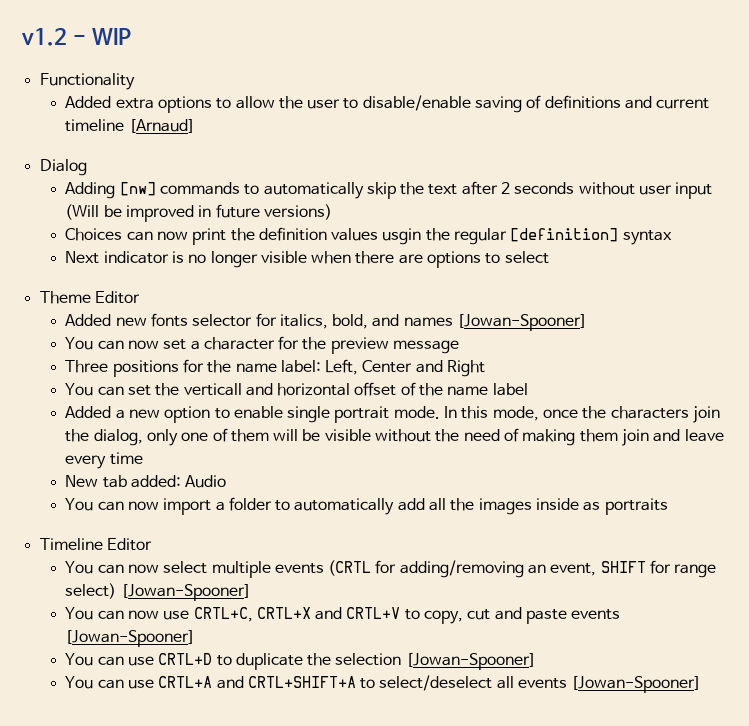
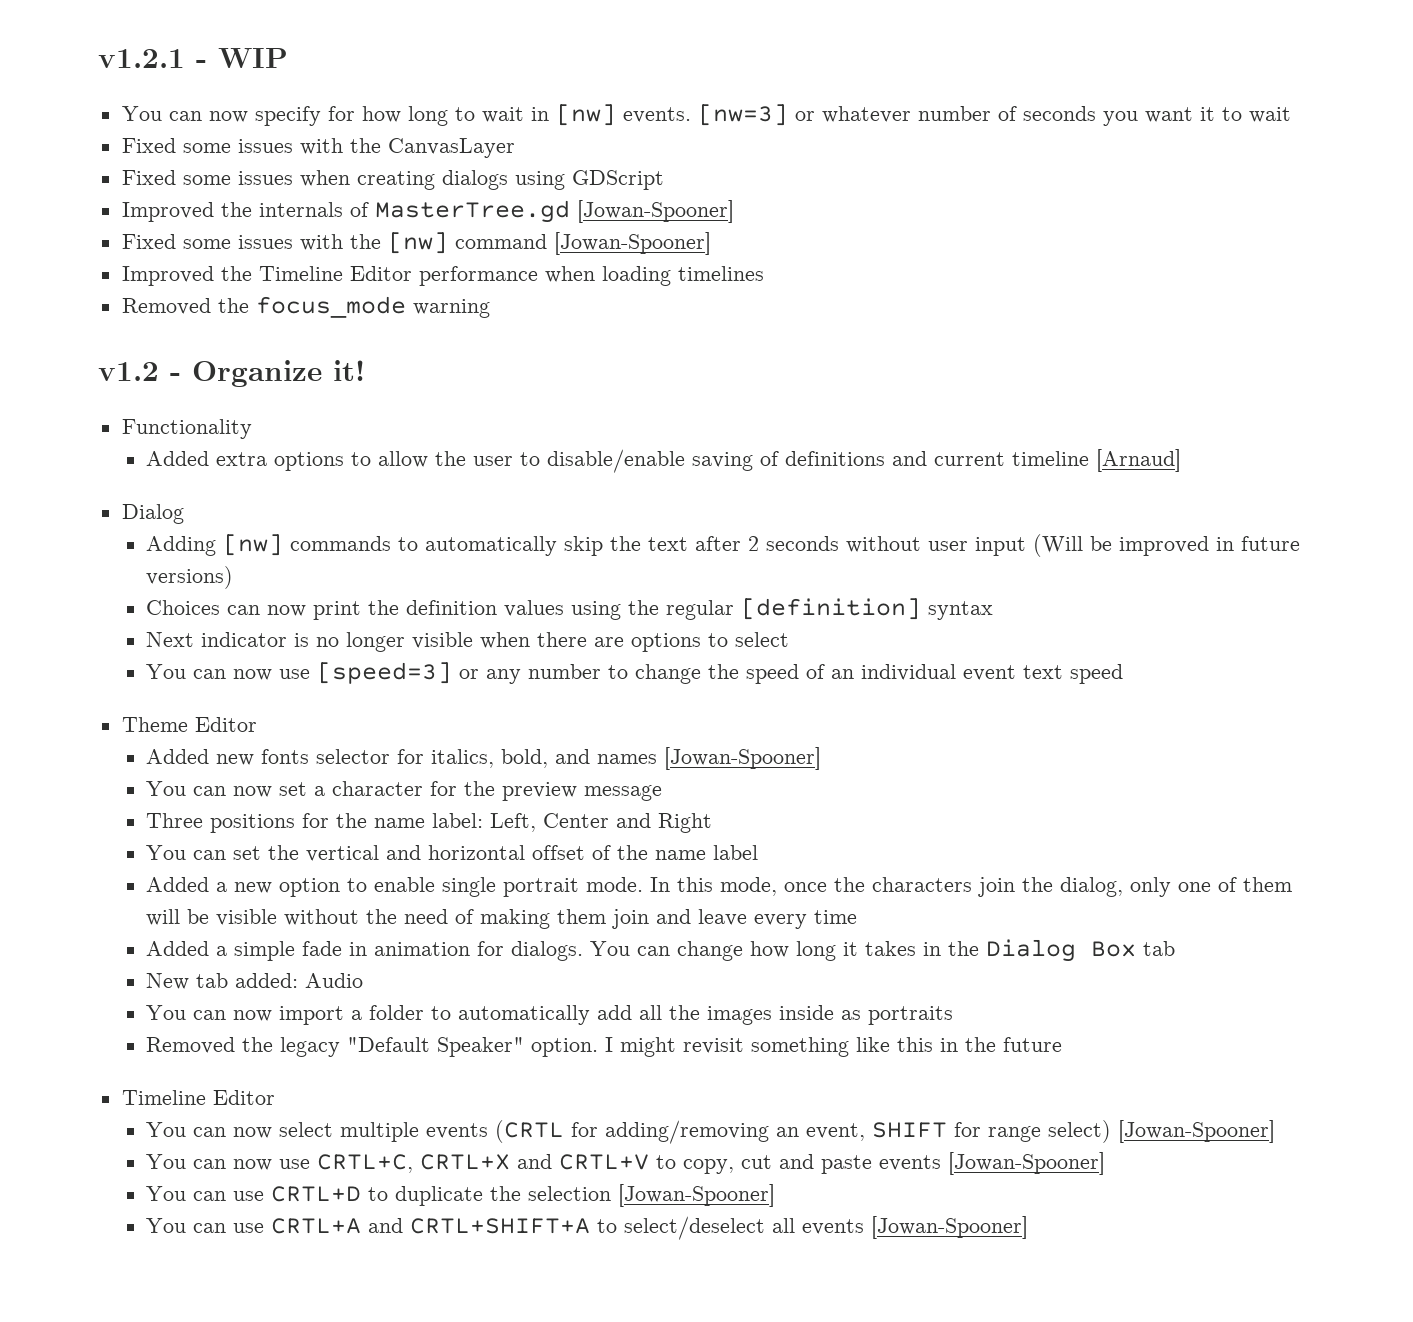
[21,28,131,46] v1.2 - WIP -> [98,48,288,68] [121,104,1291,126] [121,138,515,158] [121,170,664,190] [121,200,734,223] [121,232,711,255] [121,266,764,286] [121,296,490,318] [98,360,365,387] v1.2.1 - WIP // You can now specify for how long to wait in [nw] events. [nw=3] or whatever number of seconds you want it to wait // Fixed some issues with the CanvasLayer // Fixed some issues when creating dialogs using GDScript // Improved the internals of MasterTree.gd [Jowan-Spooner] // Fixed some issues with the [nw] command [Jowan-Spooner] // Improved the Timeline Editor performance when loading timelines // Removed the focus_mode warning // v1.2 - Organize it!
[382,228,422,245] usgin -> [571,601,622,620] using
(549, 257) none -> [146,662,1124,684] // You can now use [speed=3] or any number to change the speed of an individual event text speed
[183,383,242,396] verticall -> [306,845,380,862] vertical
(143, 458) none -> [146,939,1176,962] // Added a simple fade in animation for dialogs. You can change how long it takes in the Dialog Box tab
(668, 506) none -> [146,1037,1063,1057] // Removed the legacy "Default Speaker" option. I might revisit something like this in the future

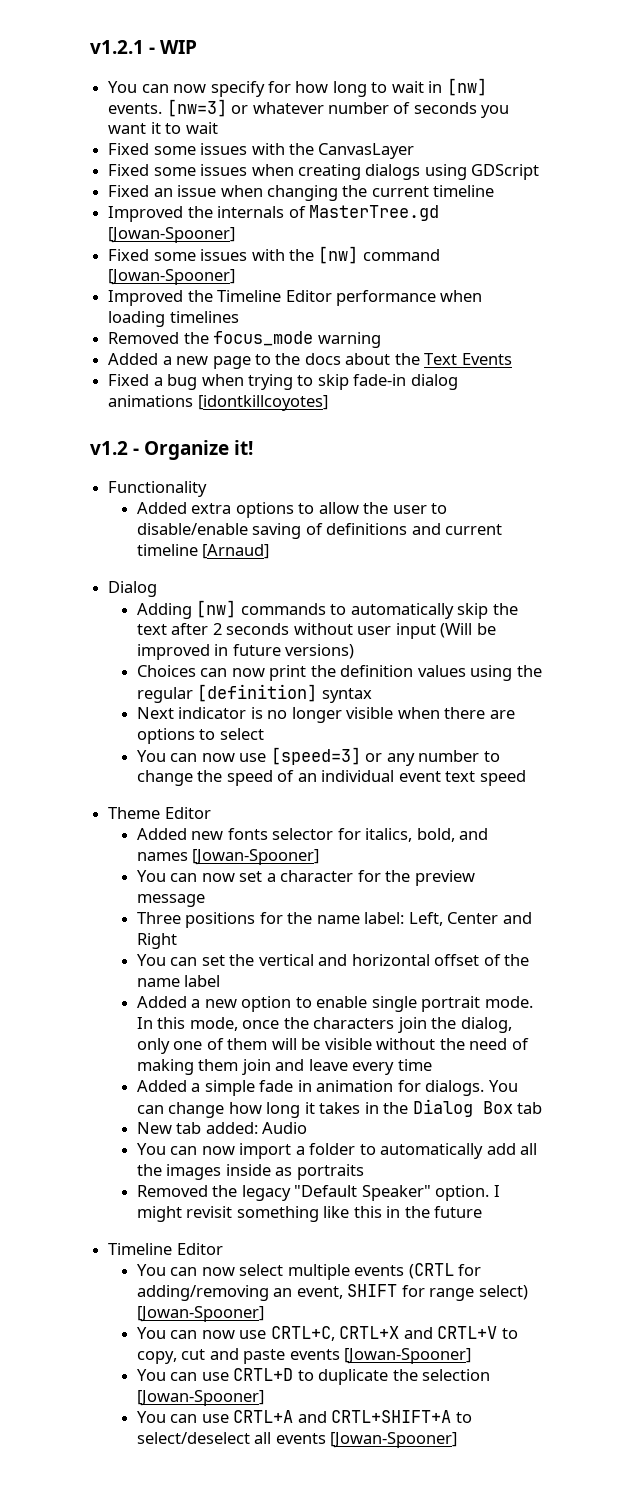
(664, 180) none -> [108,185,495,201] // Fixed an issue when changing the current timeline
(490, 308) none -> [108,353,512,369] [108,374,458,390] [108,395,328,411] // Added a new page to the docs about the Text Events // Fixed a bug when trying to skip fade-in dialog animations [idontkillcoyotes]

